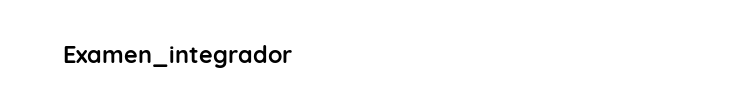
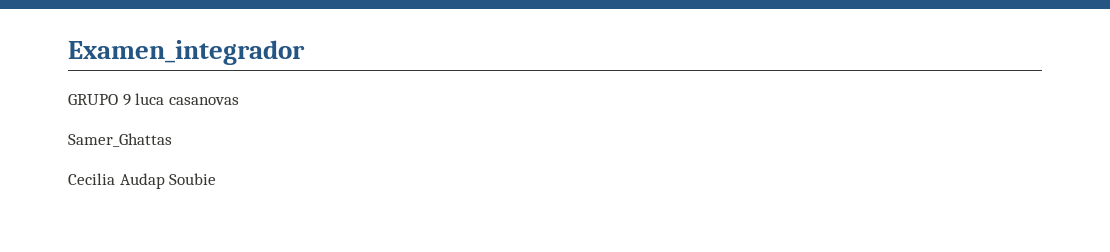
(292, 56) none -> [68,93,239,106] [68,133,172,147] [68,173,217,189] // GRUPO 9 luca casanovas // Samer_Ghattas // Cecilia Audap Soubie

